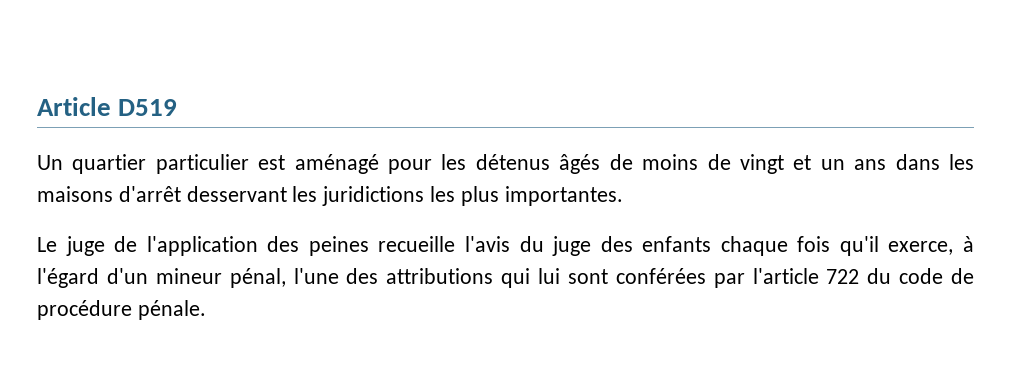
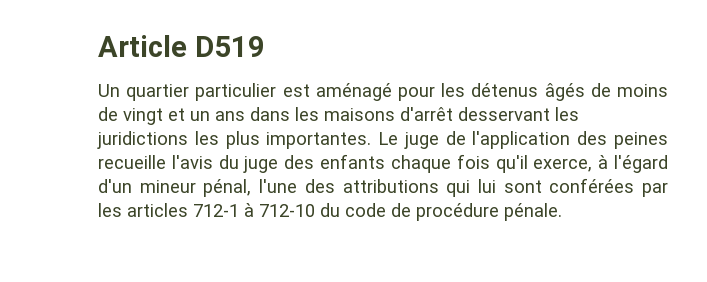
(623, 196) // -> (372, 140) none
[752,268,860,284] l'article 722 -> [98,203,315,217] les articles 712-1 à 712-10

